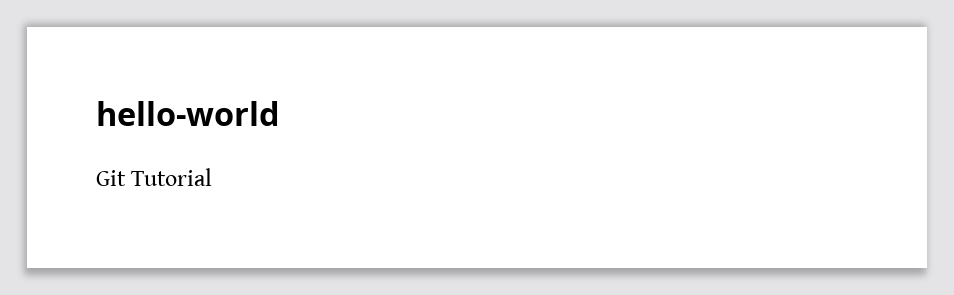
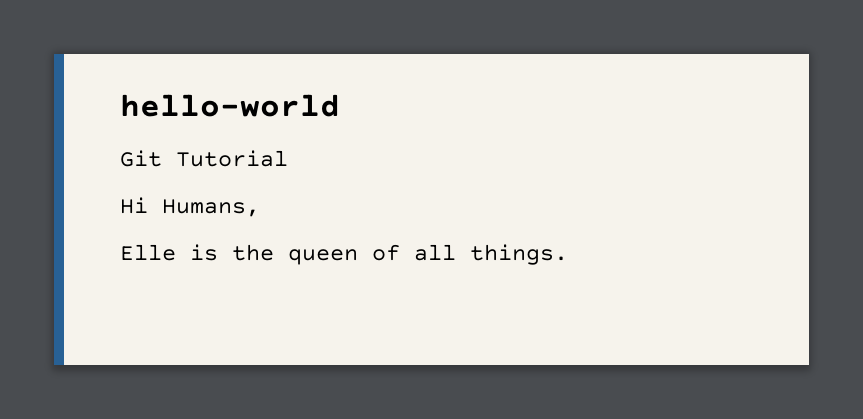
(213, 177) none -> [120,197,260,217] [120,244,568,265] // Hi Humans, // Elle is the queen of all things.

